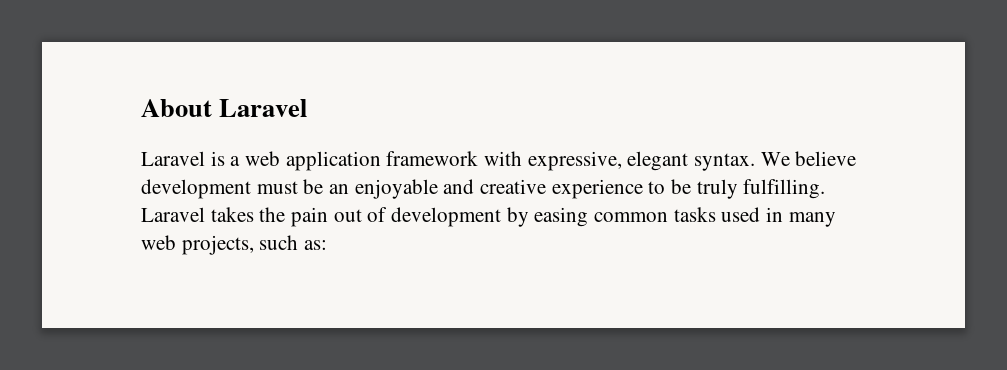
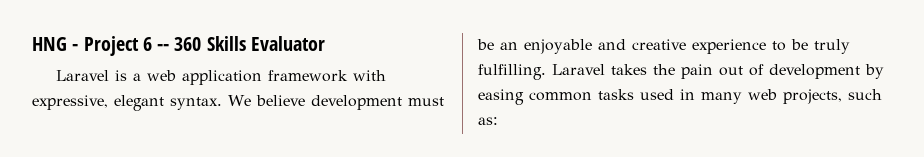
[141,99,308,117] About Laravel -> [32,36,325,56] HNG - Project 6 -- 360 Skills Evaluator

